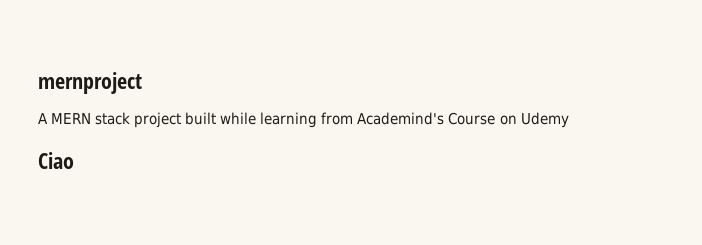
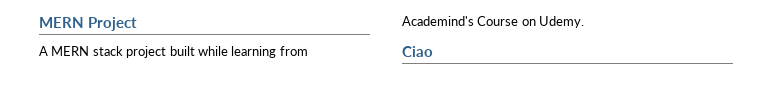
[38,72,142,94] mernproject -> [39,17,137,31] MERN Project
[520,112,569,128] Udemy -> [539,16,585,28] Udemy.

